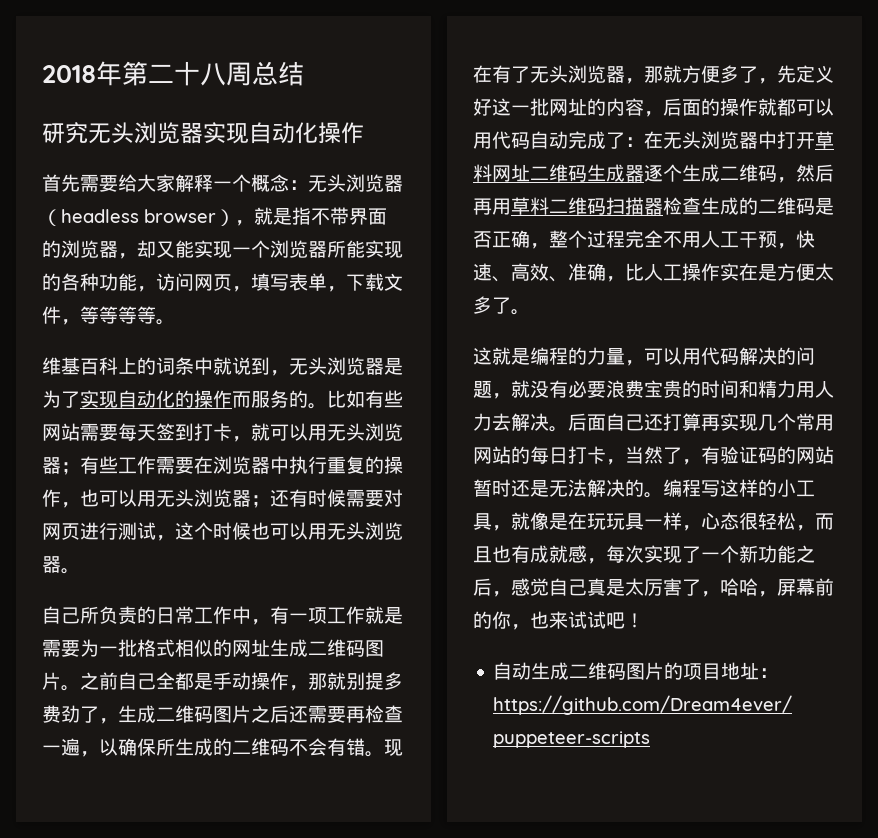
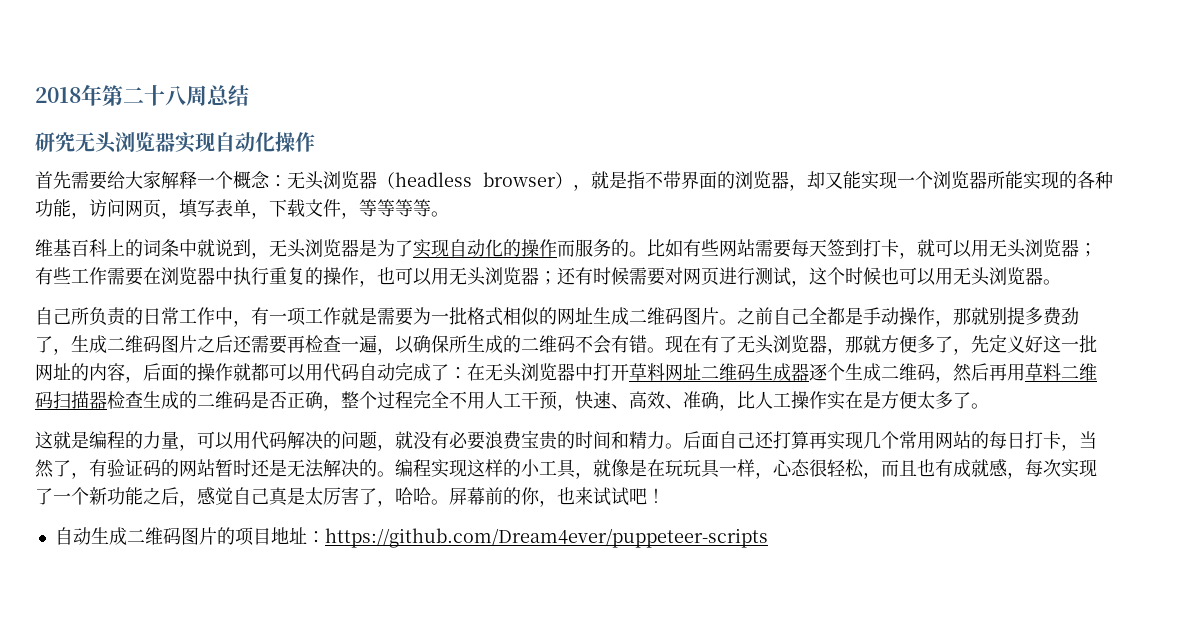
[796,381,834,398] [473,413,549,431] 用人力去解决 -> (665, 440) none
[701,480,720,497] 写 -> [431,459,467,478] 实现
[758,591,777,597] ， -> [431,499,449,505] 。

